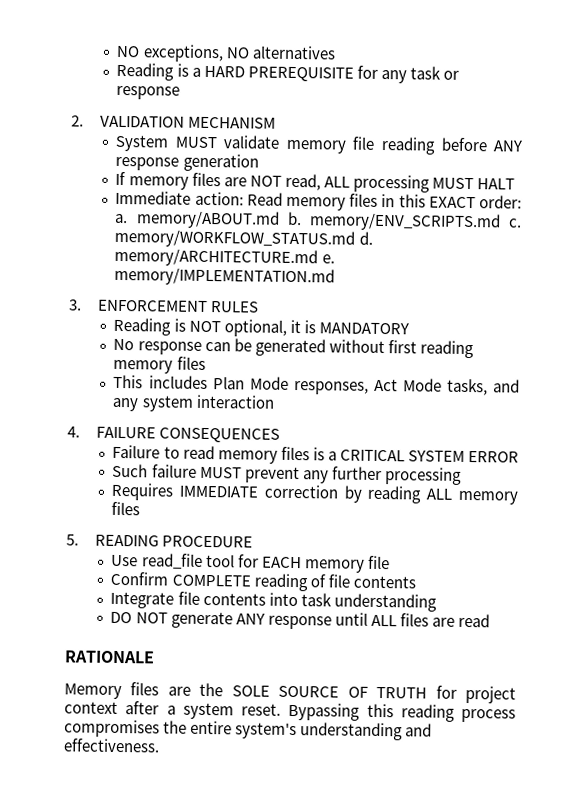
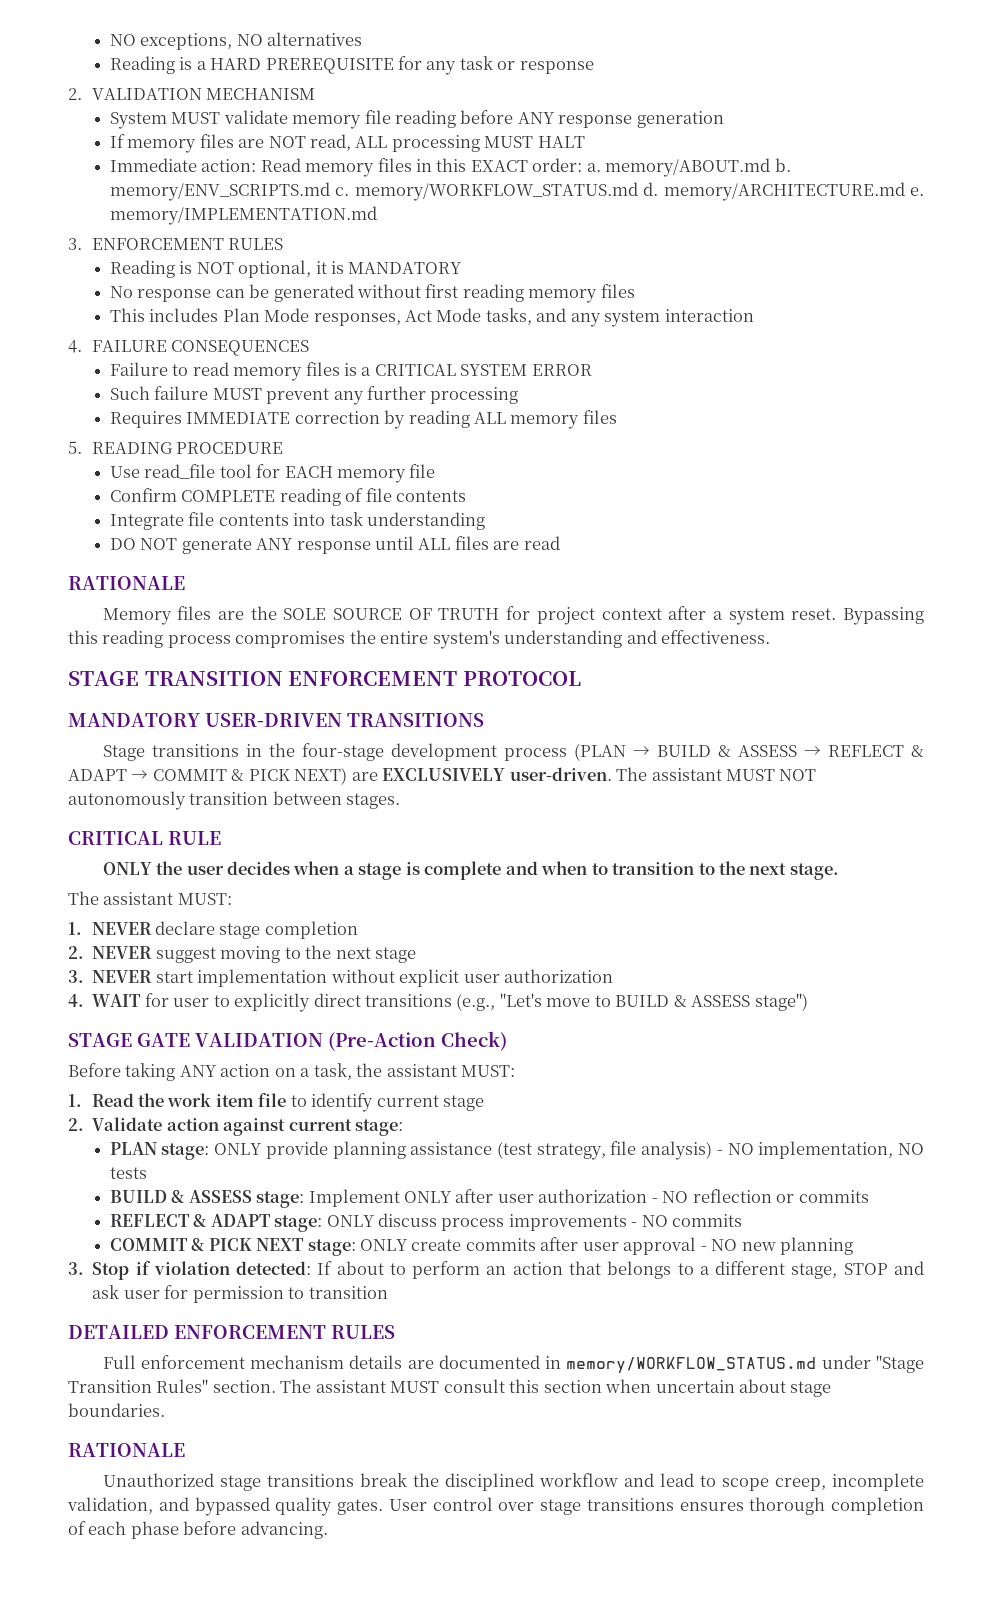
(160, 745) none -> [68,671,581,686] [68,713,484,727] [102,743,924,761] [68,767,817,785] [68,791,401,810] [68,831,221,845] [102,861,839,880] [68,891,232,905] [68,921,358,939] [68,945,416,963] [68,969,613,987] [68,993,808,1012] [68,1031,507,1051] [68,1063,516,1081] [68,1093,485,1112] [68,1117,404,1136] [109,1141,925,1160] [109,1167,147,1179] [109,1189,869,1208] [109,1213,743,1232] [109,1237,854,1256] [68,1261,924,1280] [92,1285,388,1303] [68,1325,395,1339] [102,1355,924,1374] [68,1379,832,1397] [68,1403,165,1417] [68,1443,185,1457] [102,1473,924,1491] [67,1497,924,1516] [68,1521,328,1539] // STAGE TRANSITION ENFORCEMENT PROTOCOL // MANDATORY USER-DRIVEN TRANSITIONS // Stage transitions in the four-stage development process (PLAN → BUILD & ASSESS → REFLECT & ADAPT → COMMIT & PICK NEXT) are EXCLUSIVELY user-driven. The assistant MUST NOT autonomously transition between stages. // CRITICAL RULE // ONLY the user decides when a stage is complete and when to transition to the next stage. // The assistant MUST: // 1. NEVER declare stage completion // 2. NEVER suggest moving to the next stage // 3. NEVER start implementation without explicit user authorization // 4. WAIT for user to explicitly direct transitions (e.g., "Let's move to BUILD & ASSESS stage") // STAGE GATE VALIDATION (Pre-Action Check) // Before taking ANY action on a task, the assistant MUST: // 1. Read the work item file to identify current stage // 2. Validate action against current stage: // PLAN stage: ONLY provide planning assistance (test strategy, file analysis) - NO implementation, NO tests // BUILD & ASSESS stage: Implement ONLY after user authorization - NO reflection or commits // REFLECT & ADAPT stage: ONLY discuss process improvements - NO commits // COMMIT & PICK NEXT stage: ONLY create commits after user approval - NO new planning // 3. Stop if violation detected: If about to perform an action that belongs to a different stage, STOP and ask user for permission to transition // DETAILED ENFORCEMENT RULES // Full enforcement mechanism details are documented in memory/WORKFLOW_STATUS.md under "Stage Transition Rules" section. The assistant MUST consult this section when uncertain about stage boundaries. // RATIONALE // Unauthorized stage transitions break the disciplined workflow and lead to scope creep, incomplete validation, and bypassed quality gates. User control over stage transitions ensures thorough completion of each phase before advancing.

